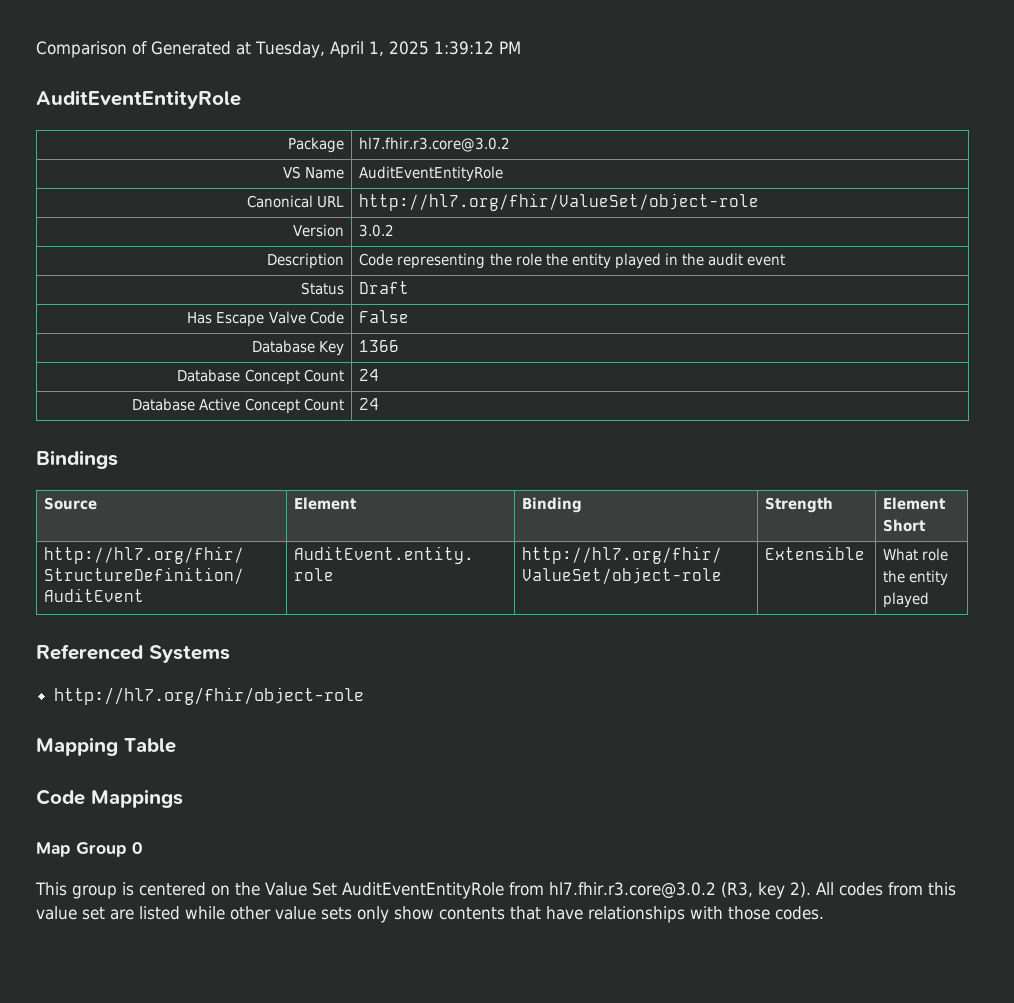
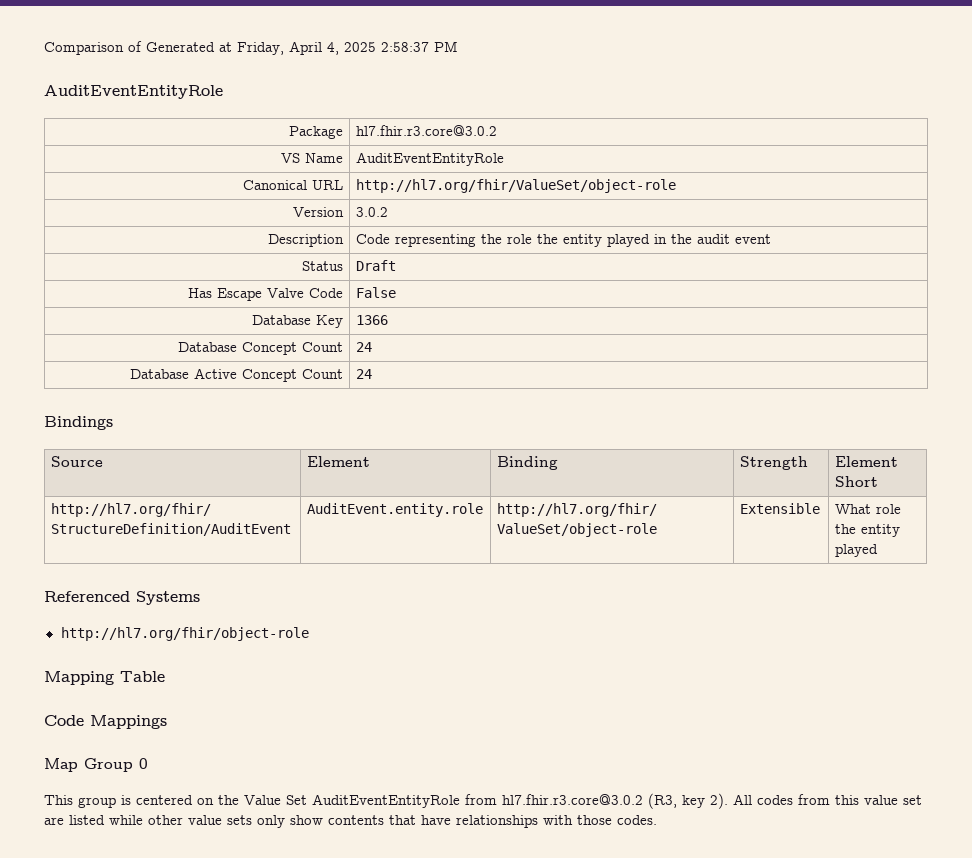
[255,41,494,58] Tuesday, April 1, 2025 1:39:12 -> [237,41,429,55] Friday, April 4, 2025 2:58:37

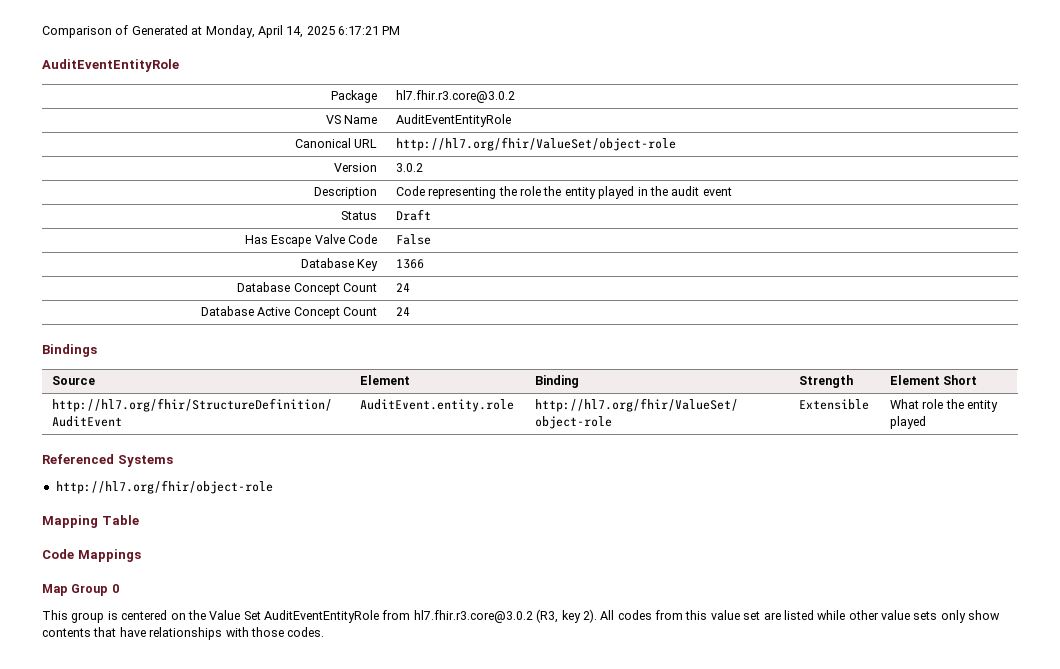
[237,41,429,55] Friday, April 4, 2025 2:58:37 -> [205,25,379,38] Monday, April 14, 2025 6:17:21

